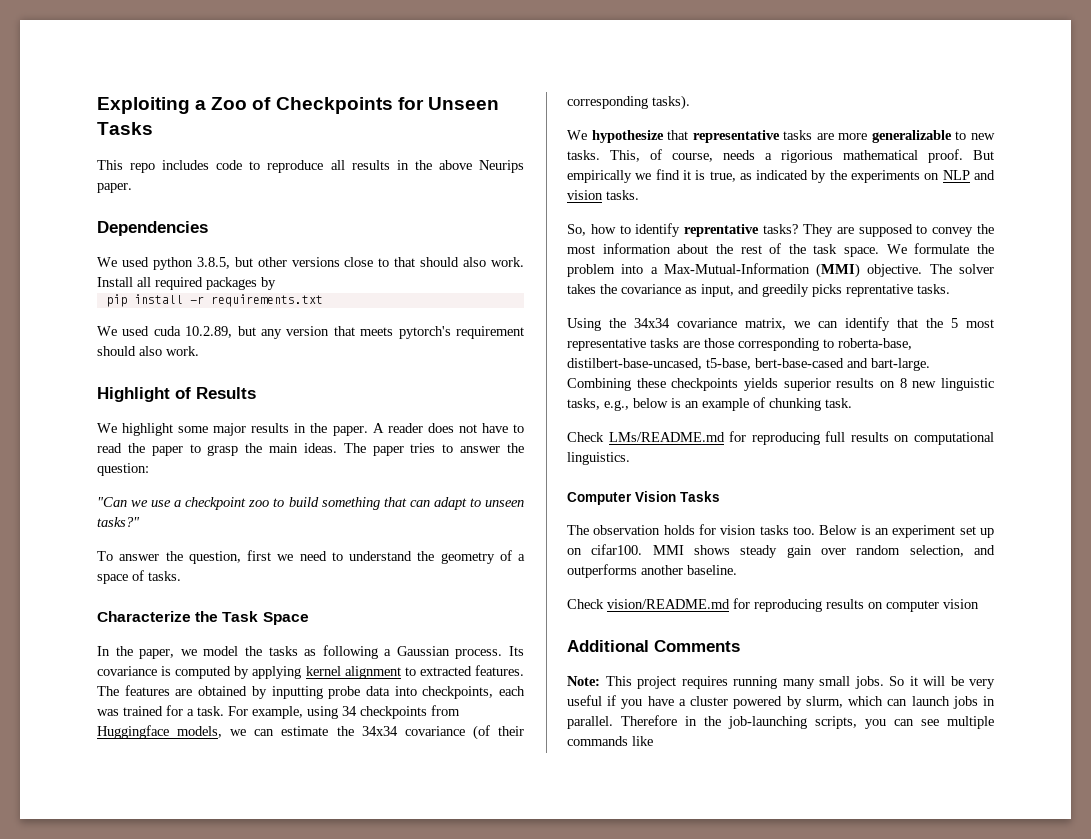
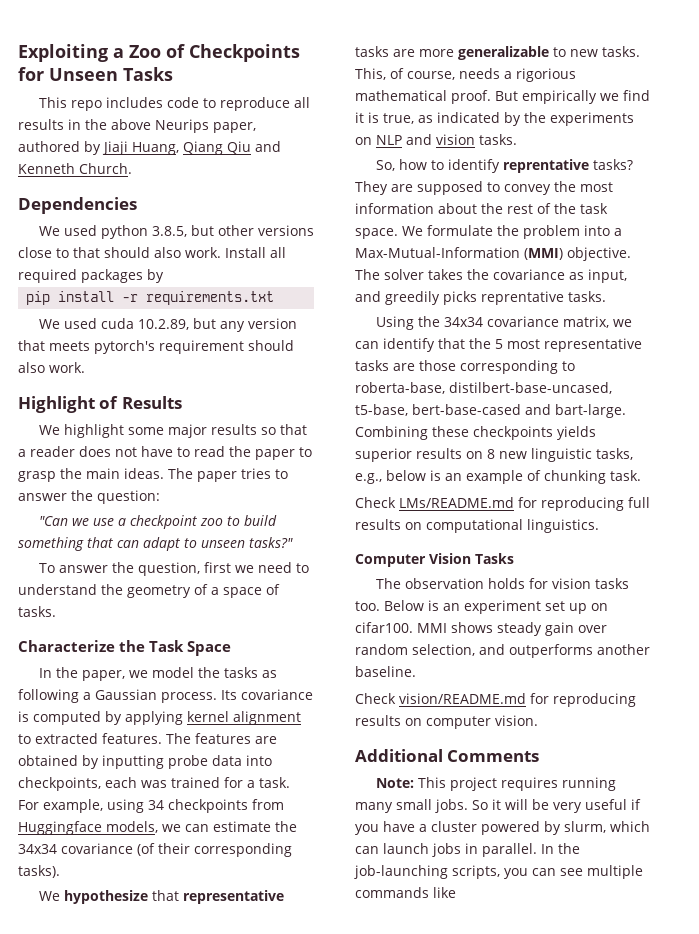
[97,183,132,193] paper. -> [213,122,256,133] [18,141,281,155] [18,163,132,174] paper, authored by Jiaji Huang, Qiang Qiu and Kenneth Church.
[294,423,384,436] in the paper. A -> [260,424,307,435] [18,449,26,457] so that a
[943,599,979,609] vision -> [495,715,538,726] vision.
[621,715,697,726] Therefore in -> [541,844,554,854] In

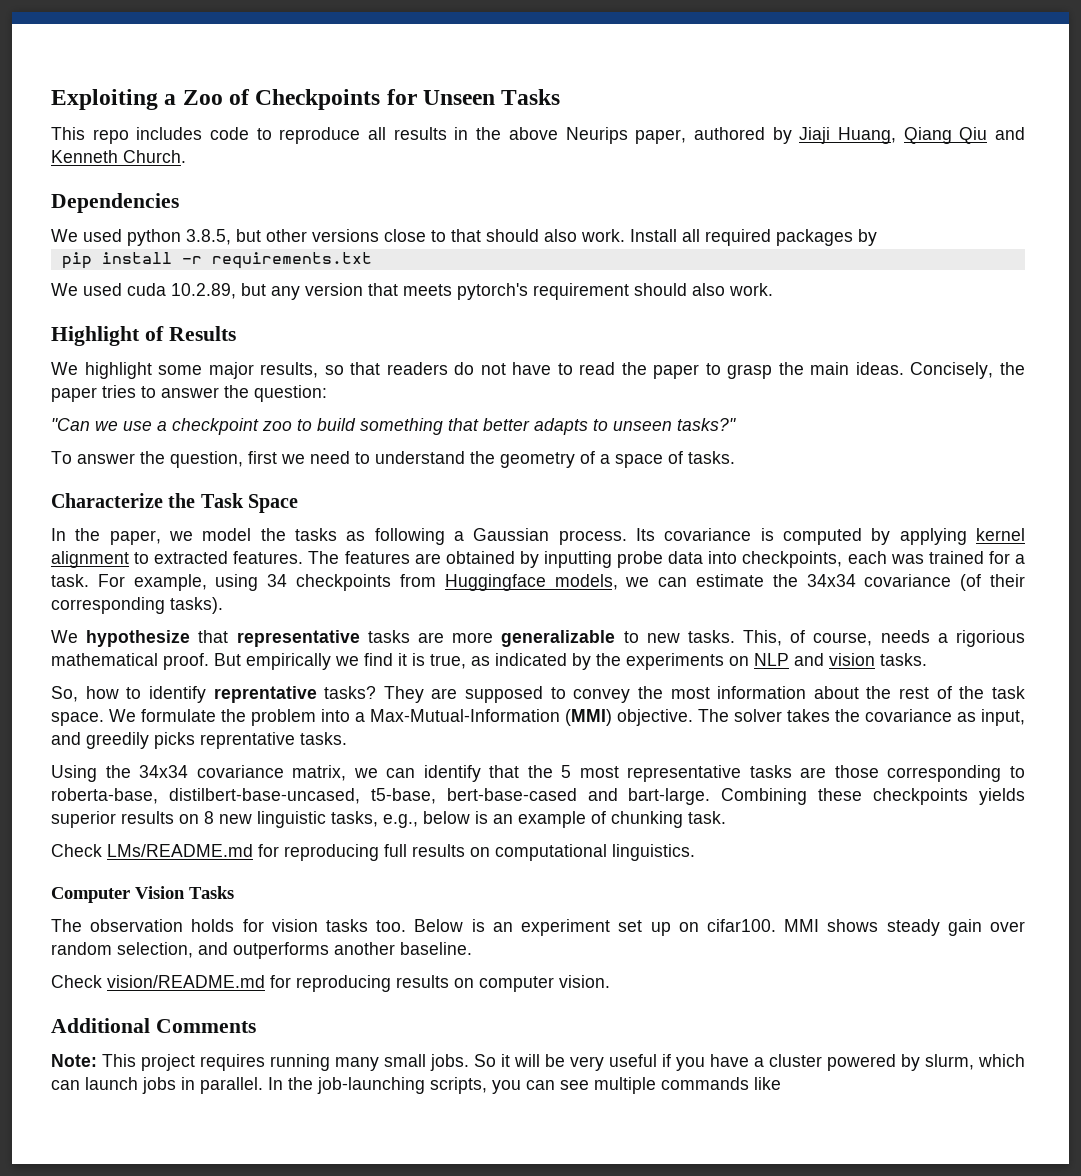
[210,424,257,435] results -> [260,362,319,378] results,
[18,446,111,457] a reader does -> [386,362,475,375] readers do
[168,468,193,479] The -> [910,362,1025,379] Concisely, the
[117,537,180,551] can adapt -> [483,418,588,435] better adapts

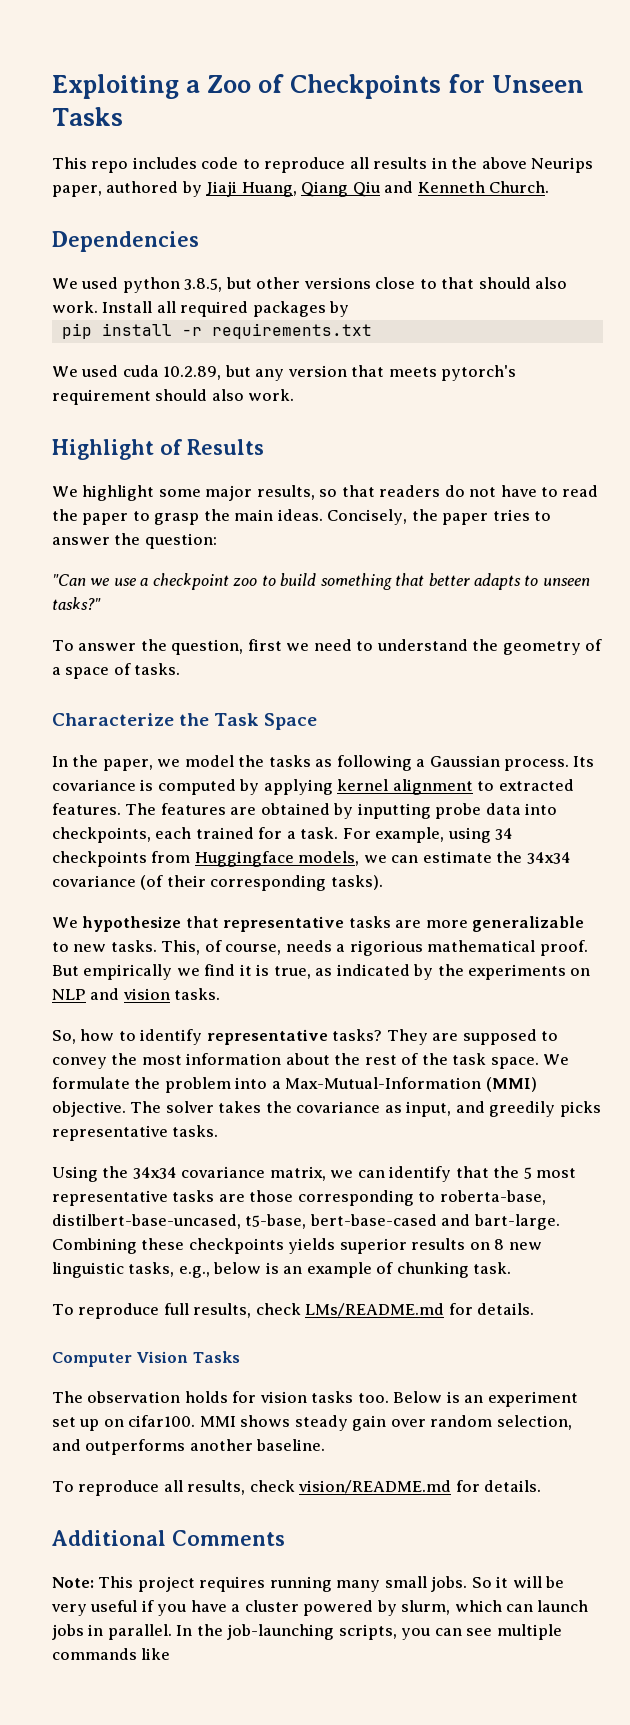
[890,554,924,564] was -> (192, 833) none
[213,686,317,703] reprentative -> [206,1029,328,1045] representative
[200,732,295,749] reprentative -> [52,1125,168,1141] representative
[51,844,695,861] Check LMs/README.md for reproducing full results on computational linguistics. -> [52,1303,535,1319] To reproduce full results, check LMs/README.md for details.
[51,975,610,992] Check vision/README.md for reproducing results on computer vision. -> [52,1480,542,1496] To reproduce all results, check vision/README.md for details.

